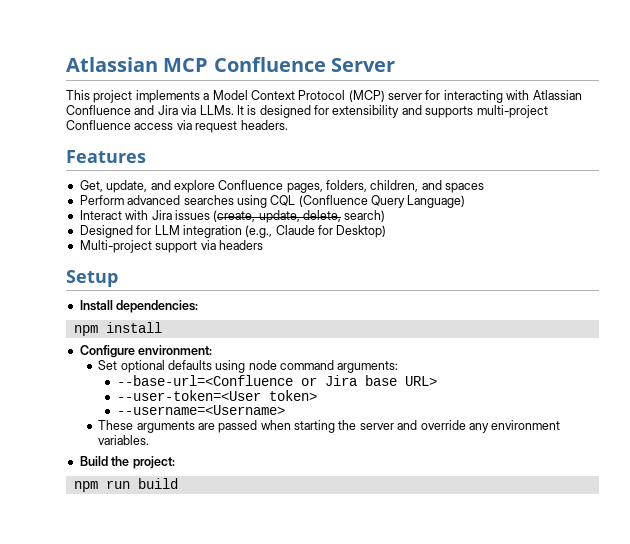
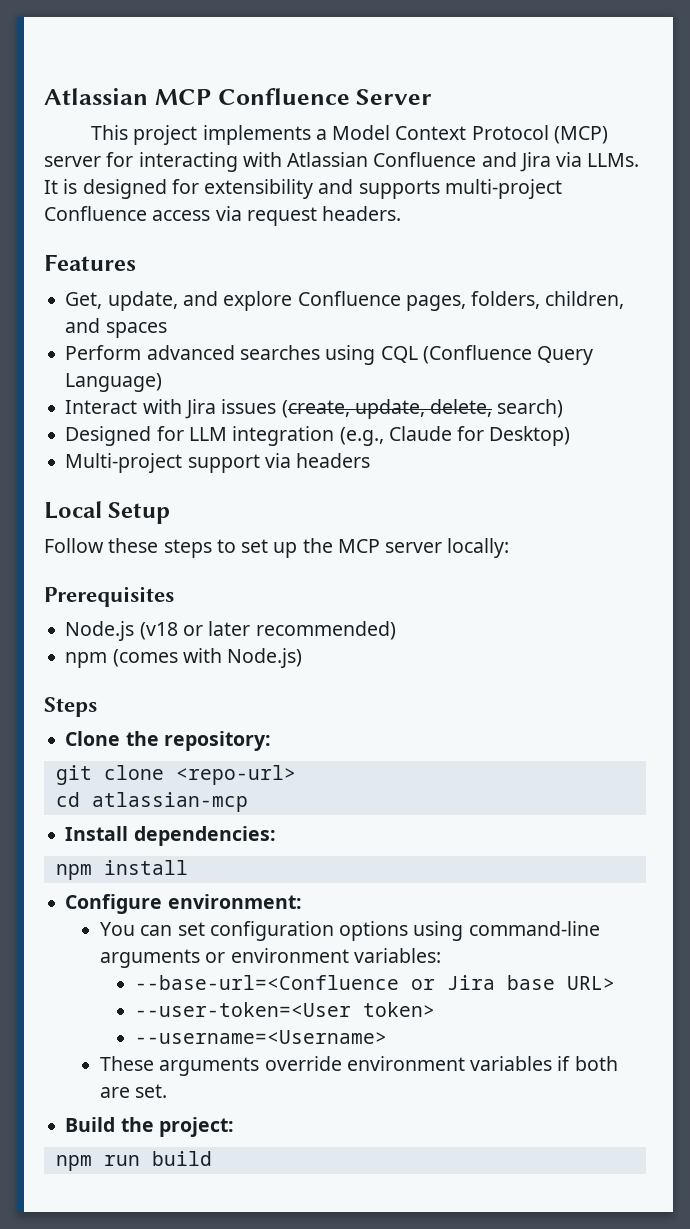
(263, 245) none -> [44,501,102,519] Local
(118, 278) none -> [44,538,510,558] [44,586,174,607] [65,621,396,641] [65,648,303,668] [44,697,97,717] [65,731,271,751] [55,765,296,785] [55,792,248,812] // Follow these steps to set up the MCP server locally: // Prerequisites // Node.js (v18 or later recommended) // npm (comes with Node.js) // Steps // Clone the repository: // git clone <repo-url> // cd atlassian-mcp
[98,360,399,373] Set optional defaults using node command arguments: -> [100,921,600,941] [100,948,441,968] You can set configuration options using command-line arguments or environment variables:
[197,420,561,433] [98,435,150,445] are passed when starting the server and override any environment variables. -> [264,1056,618,1071] [100,1084,168,1098] override environment variables if both are set.

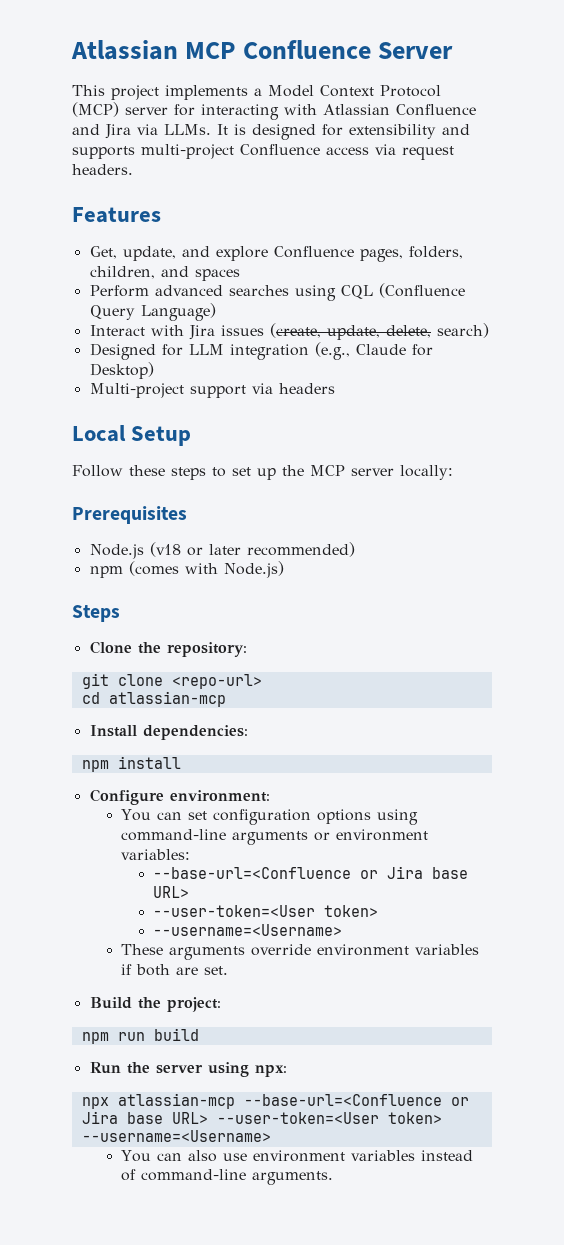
(212, 1158) none -> [89,1062,287,1077] [81,1093,469,1109] [81,1111,442,1124] [81,1130,271,1142] [121,1150,474,1162] [121,1169,334,1185] // Run the server using npx: // npx atlassian-mcp --base-url=<Confluence or Jira base URL> --user-token=<User token> --username=<Username> // You can also use environment variables instead of command-line arguments.

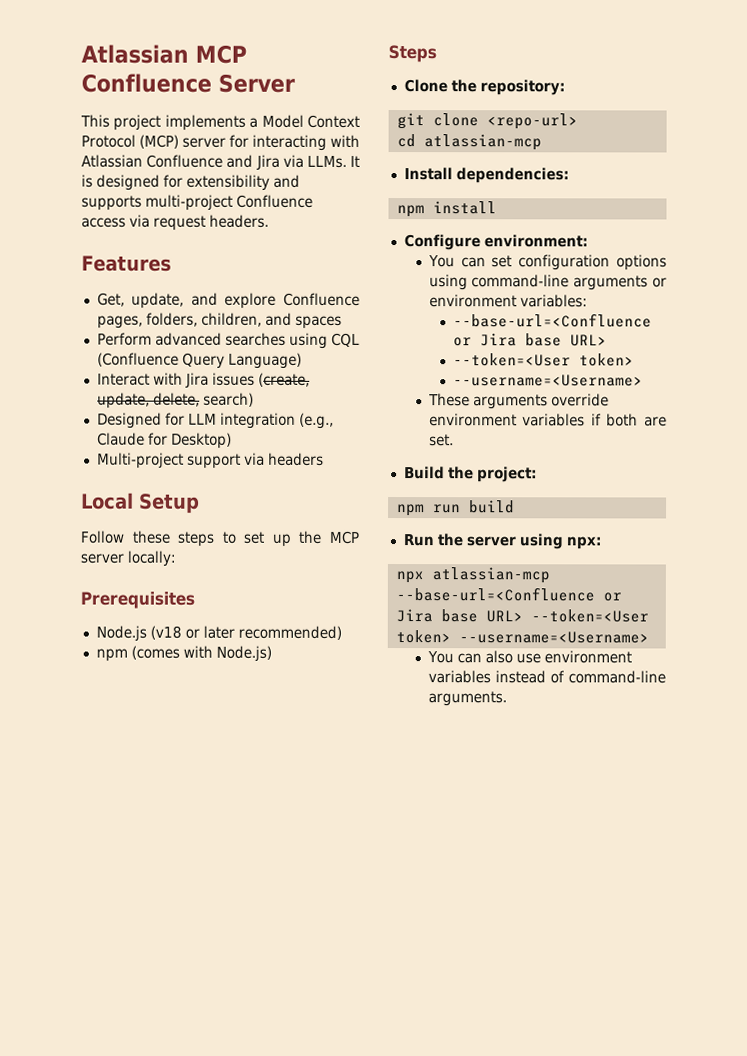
[153,905,316,917] --user-token=<User -> [453,353,572,367] --token=<User
[216,1112,379,1124] --user-token=<User -> [530,609,649,623] --token=<User

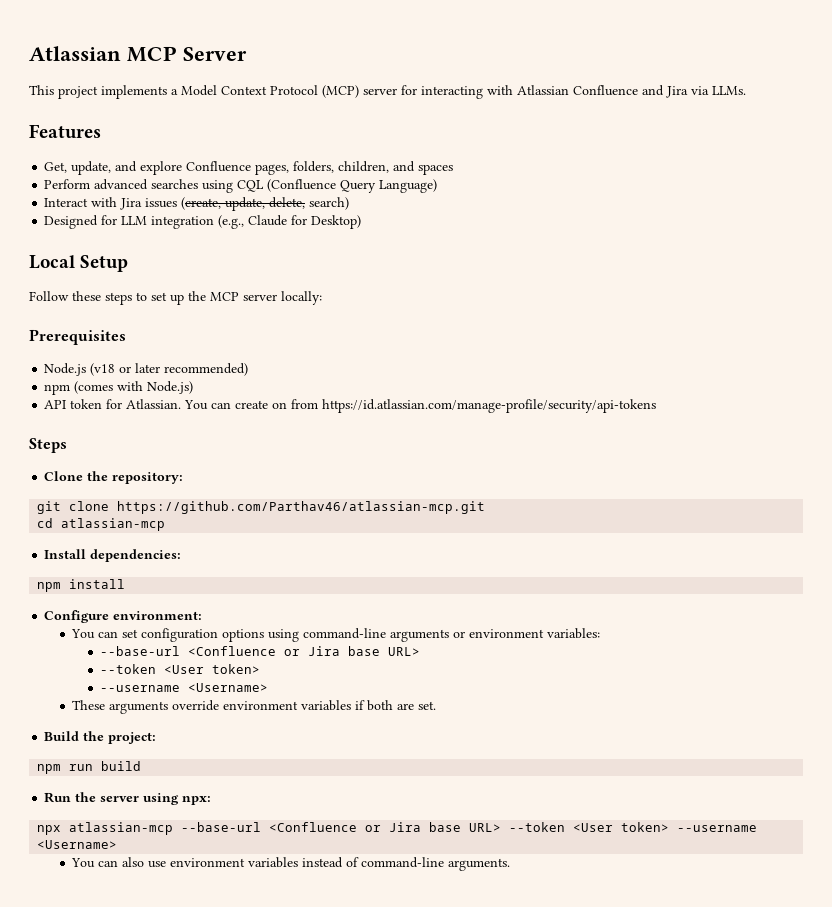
[81,73,212,93] Confluence -> (177, 54) none
[350,155,360,167] [81,174,300,191] [81,194,313,211] [81,214,269,231] It is designed for extensibility and supports multi-project Confluence access via request headers. -> (746, 90) none
[96,452,324,469] // Multi-project support via headers -> (362, 222) none
(272, 653) none -> [44,399,657,413] // API token for Atlassian. You can create on from https://id.atlassian.com/manage-profile/security/api-tokens
[486,113,578,130] <repo-url> -> [117,501,486,514] https://github.com/Parthav46/atlassian-mcp.git
[453,313,653,328] --base-url=<Confluence -> [100,646,277,656] --base-url <Confluence
[453,353,572,367] --token=<User -> [100,664,205,674] --token <User
[453,374,644,387] --username=<Username> -> [100,683,269,692] --username <Username>
[395,587,622,602] [395,609,649,623] [395,630,649,644] --base-url=<Confluence or Jira base URL> --token=<User token> --username=<Username> -> [181,822,758,832] [37,840,118,849] --base-url <Confluence or Jira base URL> --token <User token> --username <Username>

